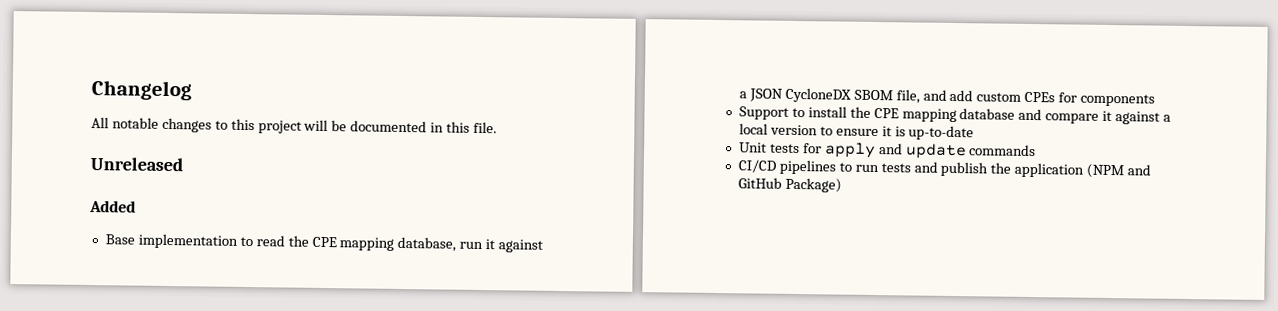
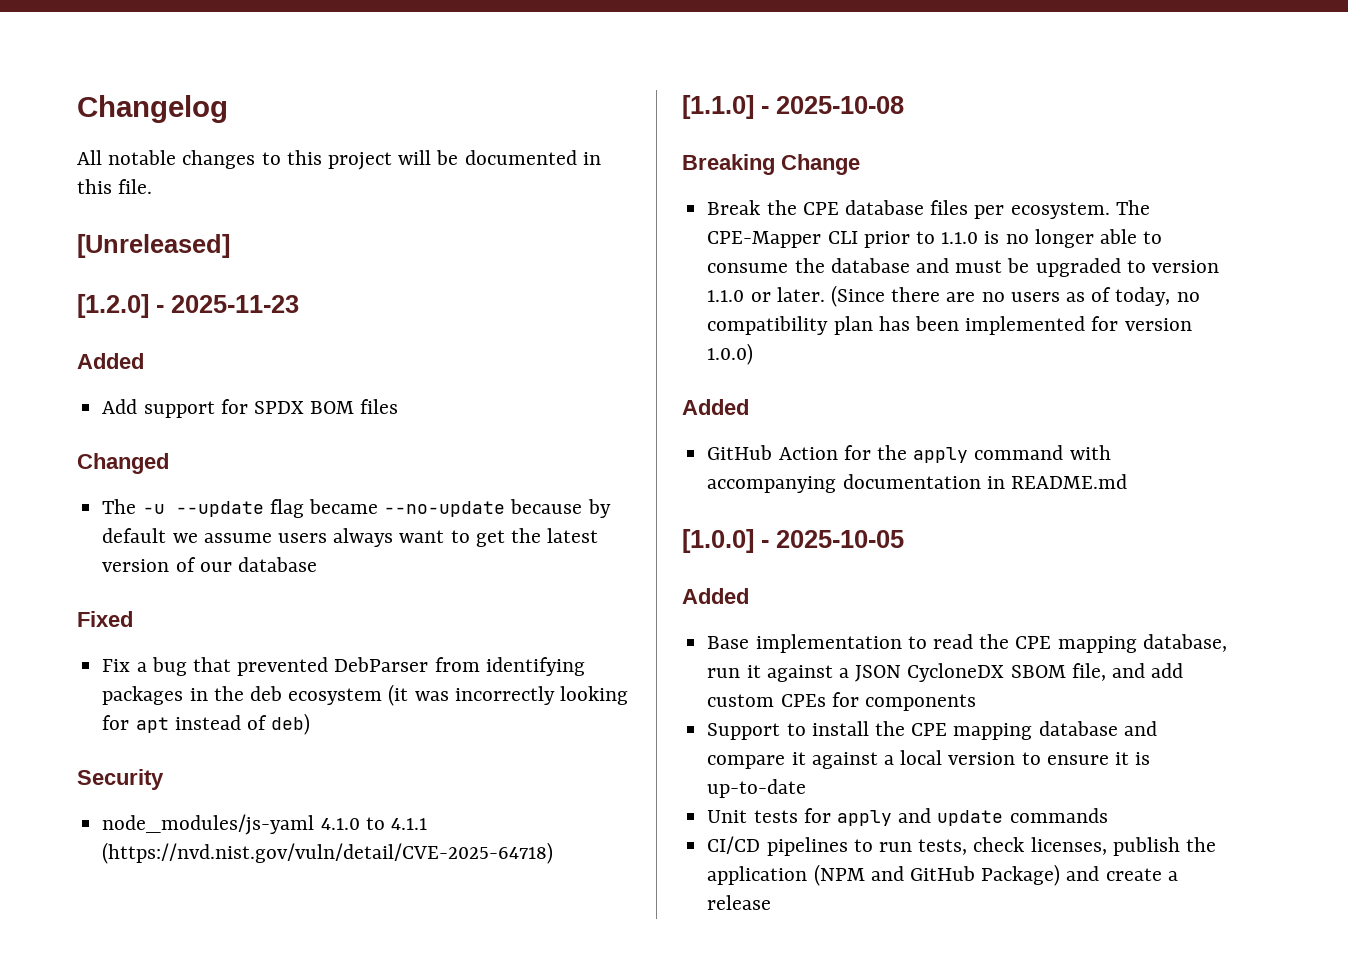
[90,157,183,172] Unreleased -> [77,234,230,258] [77,294,299,318] [77,353,144,369] [102,399,399,418] [77,453,169,474] [102,499,611,518] [102,528,599,547] [102,557,317,572] [77,611,133,627] [102,657,585,676] [102,684,628,706] [102,713,311,735] [77,769,164,790] [102,814,427,835] [102,842,554,864] [682,95,904,119] [682,154,860,175] [707,200,1150,219] [707,229,1163,248] [707,258,1219,277] [707,285,1200,307] [707,316,1192,335] [707,343,754,365] [682,399,749,415] [707,445,1111,463] [707,474,1127,493] [682,529,904,553] [Unreleased] // [1.2.0] - 2025-11-23 // Added // Add support for SPDX BOM files // Changed // The -u --update flag became --no-update because by default we assume users always want to get the latest version of our database // Fixed // Fix a bug that prevented DebParser from identifying packages in the deb ecosystem (it was incorrectly looking for apt instead of deb) // Security // node_modules/js-yaml 4.1.0 to 4.1.1 (https://nvd.nist.gov/vuln/detail/CVE-2025-64718) // [1.1.0] - 2025-10-08 // Breaking Change // Break the CPE database files per ecosystem. The CPE-Mapper CLI prior to 1.1.0 is no longer able to consume the database and must be upgraded to version 1.1.0 or later. (Since there are no users as of today, no compatibility plan has been implemented for version 1.0.0) // Added // GitHub Action for the apply command with accompanying documentation in README.md // [1.0.0] - 2025-10-05
[880,161,938,173] tests and -> [918,837,1107,855] tests, check licenses,
(842, 185) none -> [1066,866,1178,881] [707,895,772,910] and create a release

